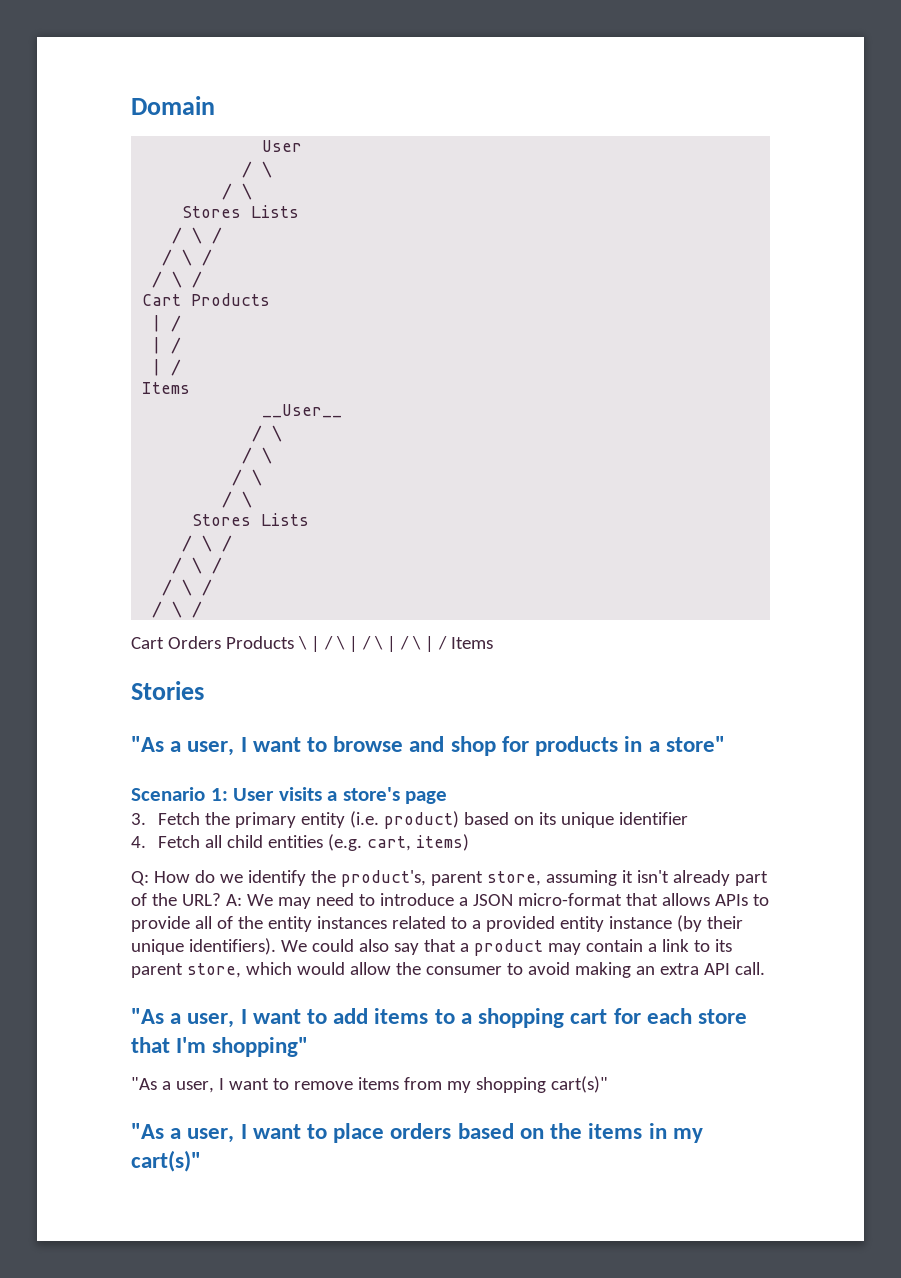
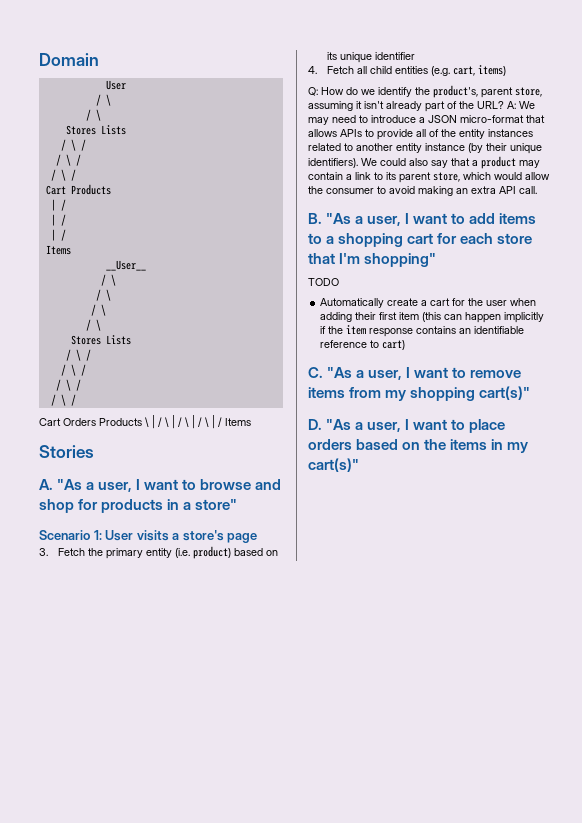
(204, 690) none -> [39,479,53,490] A.
[471,916,555,932] a provided -> [356,143,393,151] another
(765, 968) none -> [308,213,322,224] B.
(309, 1047) none -> [308,278,339,286] [320,298,537,308] [320,312,545,323] [320,325,525,337] [320,340,406,350] [308,367,323,378] TODO // Automatically create a cart for the user when adding their first item (this can happen implicitly if the item response contains an identifiable reference to cart) // C.
(608, 1084) none -> [308,419,322,430] D.

